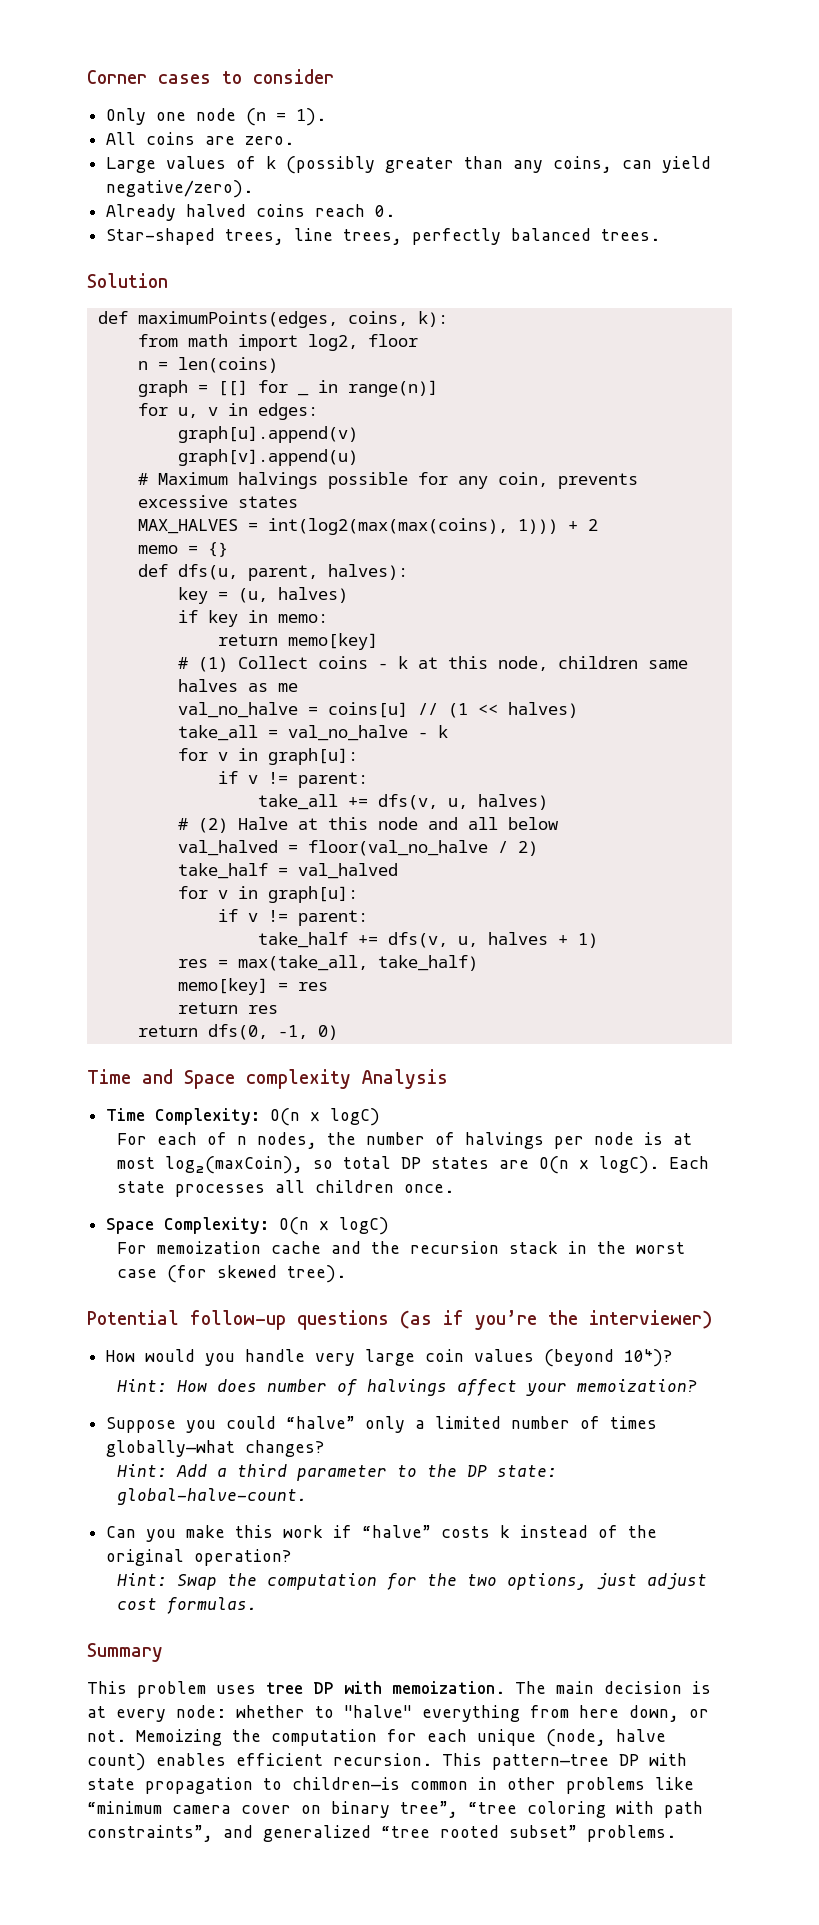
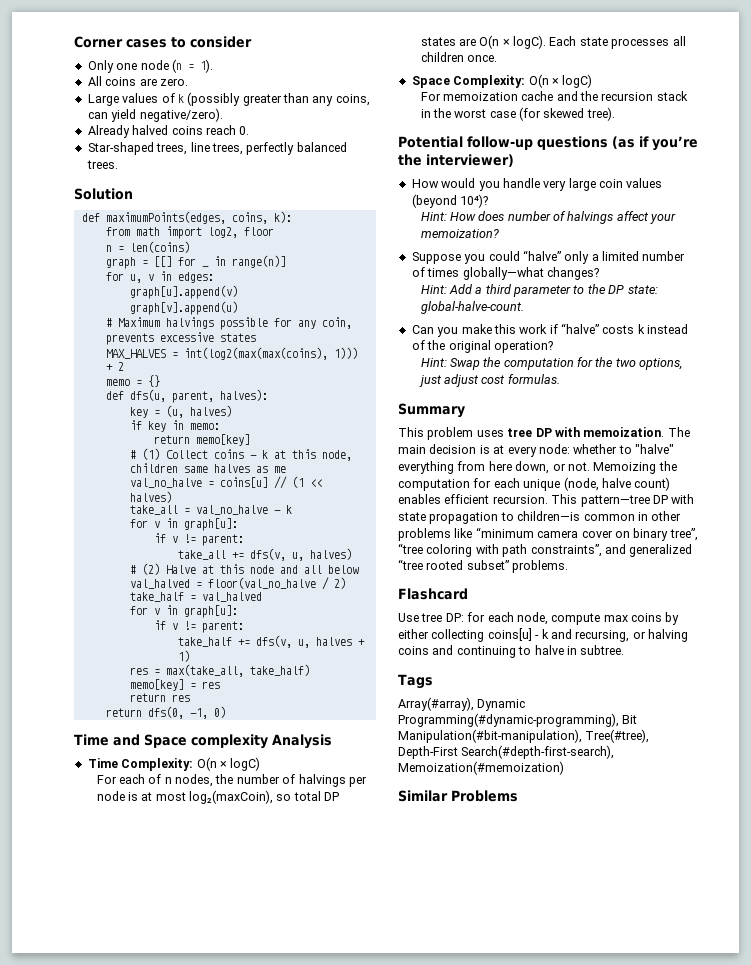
(676, 1833) none -> [398,588,468,600] [398,612,680,625] [398,628,688,642] [398,645,625,658] [398,674,433,689] [398,697,526,711] [398,713,638,727] [398,729,650,743] [398,745,615,759] [398,761,564,775] [398,790,518,802] // Flashcard // Use tree DP: for each node, compute max coins by either collecting coins[u] - k and recursing, or halving coins and continuing to halve in subtree. // Tags // Array(#array), Dynamic Programming(#dynamic-programming), Bit Manipulation(#bit-manipulation), Tree(#tree), Depth-First Search(#depth-first-search), Memoization(#memoization) // Similar Problems

